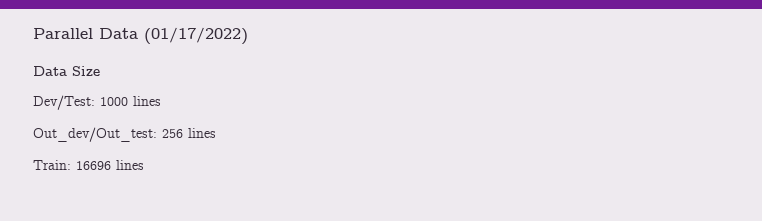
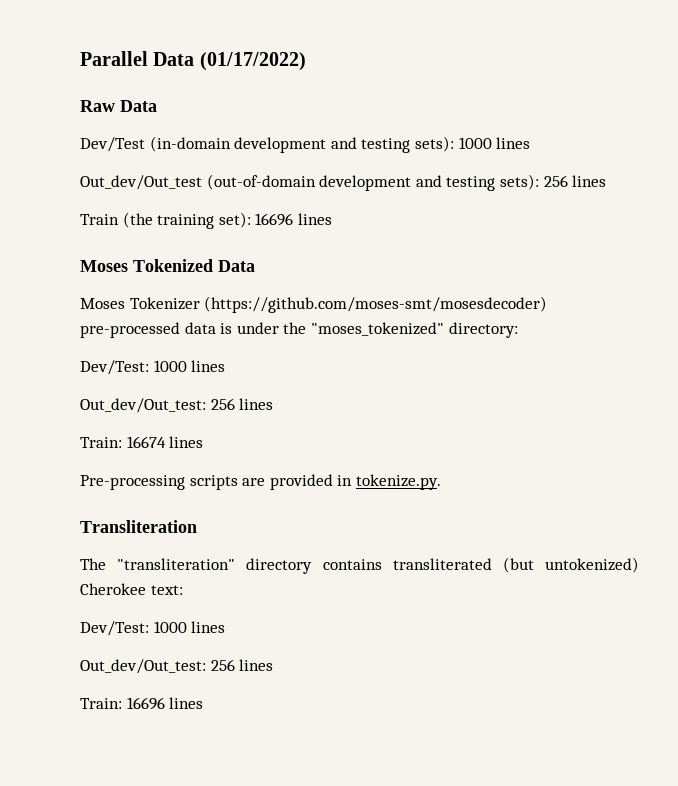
[33,66,100,76] Data Size -> [80,100,157,112] [80,136,531,153] [80,174,607,191] [80,212,332,229] [80,259,255,272] [80,296,548,313] [80,322,518,338] [80,360,226,375] [80,398,274,413] [80,436,204,448] [80,474,441,490] [80,520,197,533] [80,557,640,574] [80,583,183,595] Raw Data // Dev/Test (in-domain development and testing sets): 1000 lines // Out_dev/Out_test (out-of-domain development and testing sets): 256 lines // Train (the training set): 16696 lines // Moses Tokenized Data // Moses Tokenizer (https://github.com/moses-smt/mosesdecoder) pre-processed data is under the "moses_tokenized" directory: // Dev/Test: 1000 lines // Out_dev/Out_test: 256 lines // Train: 16674 lines // Pre-processing scripts are provided in tokenize.py. // Transliteration // The "transliteration" directory contains transliterated (but untokenized) Cherokee text:

